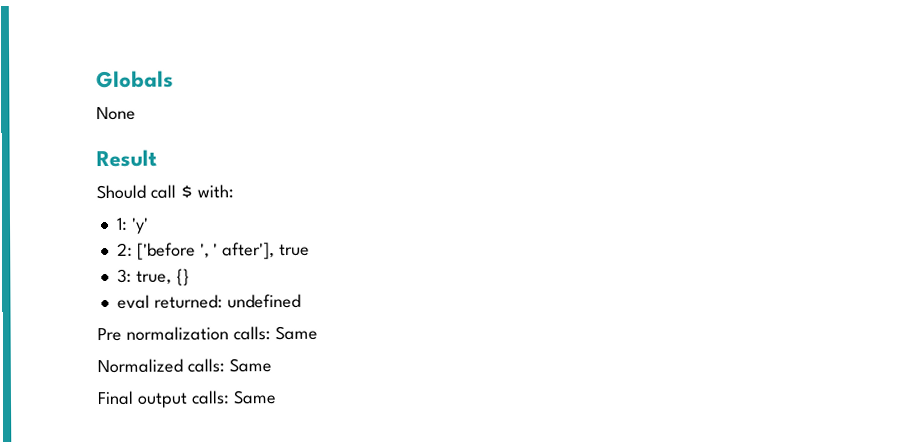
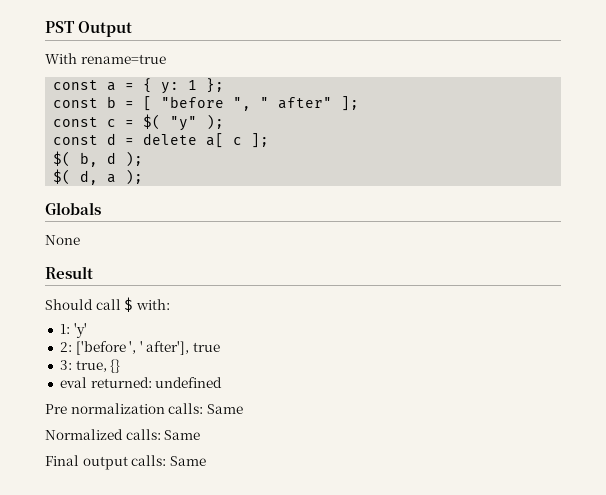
(96, 79) none -> [45,21,133,37] [45,53,166,64] [53,78,225,94] [53,96,360,111] [53,114,225,131] [53,133,270,148] [53,151,144,167] [53,169,144,185] PST Output // With rename=true // const a = { y: 1 }; // const b = [ "before ", " after" ]; // const c = $( "y" ); // const d = delete a[ c ]; // $( b, d ); // $( d, a ); //

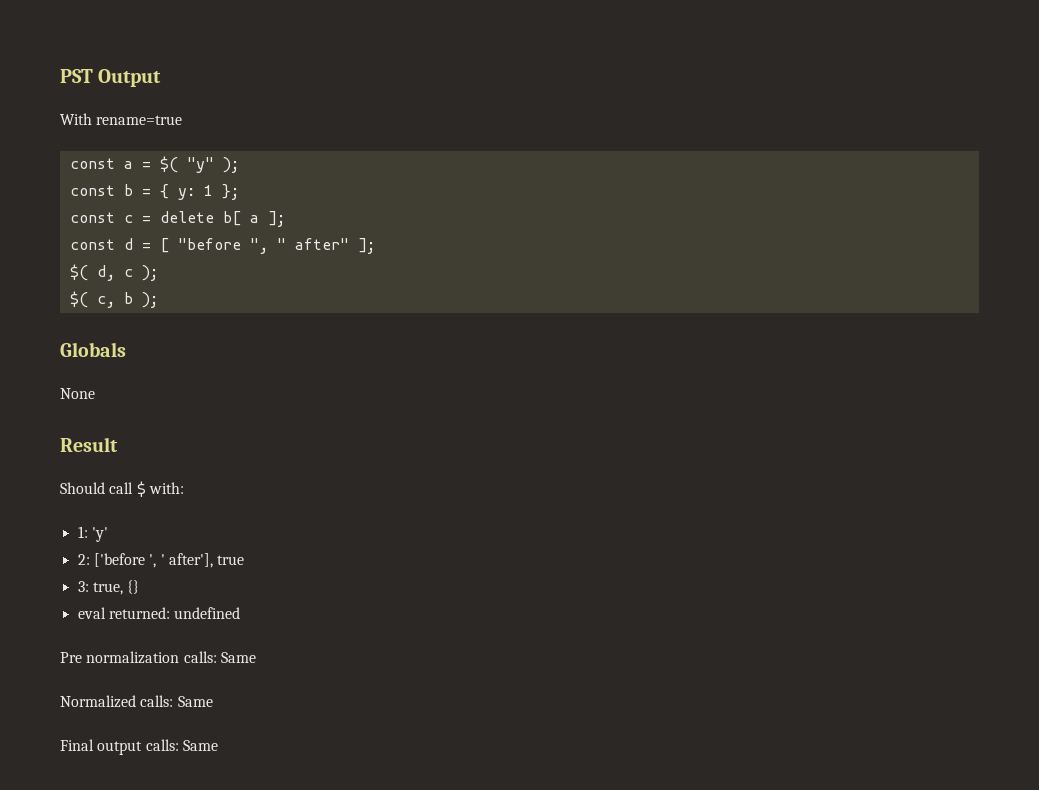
(135, 86) none -> [159,156,239,173] [69,184,151,196] $( "y" ); // const b =
[107,96,117,108] b -> [123,211,285,227] [69,238,133,250] c = delete b[ a ]; // const d
[53,114,225,131] [53,133,270,148] [53,151,117,167] const c = $( "y" ); // const d = delete a[ c ]; // $( b, d -> [69,264,133,281] $( d, c
[80,170,117,185] d, a -> [96,292,133,308] c, b

